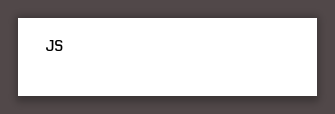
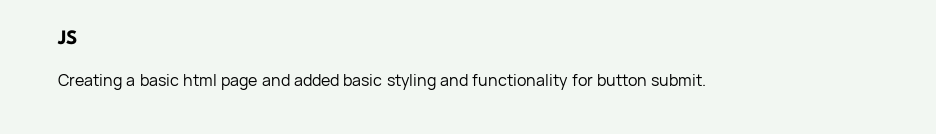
(63, 45) none -> [58,74,707,90] // Creating a basic html page and added basic styling and functionality for button submit.

